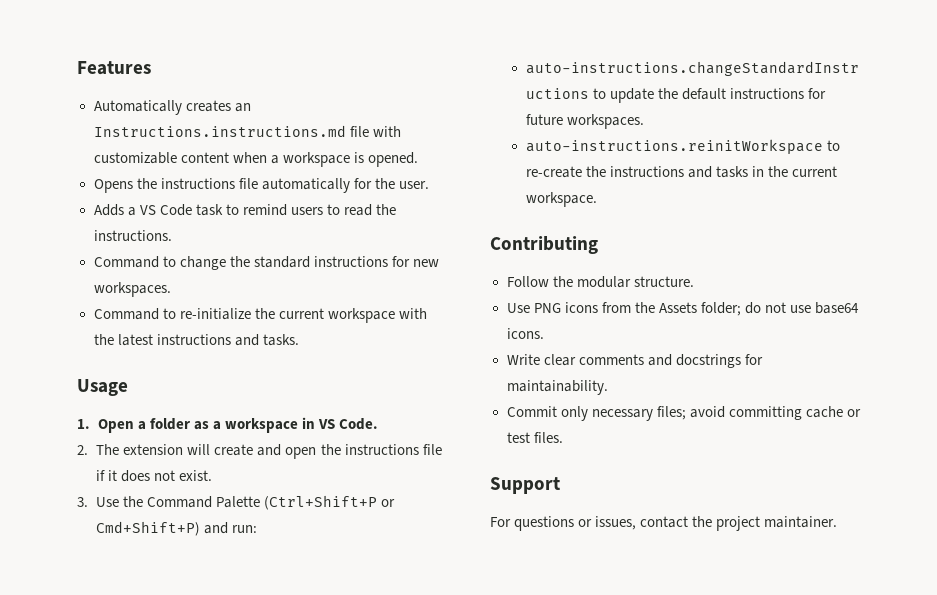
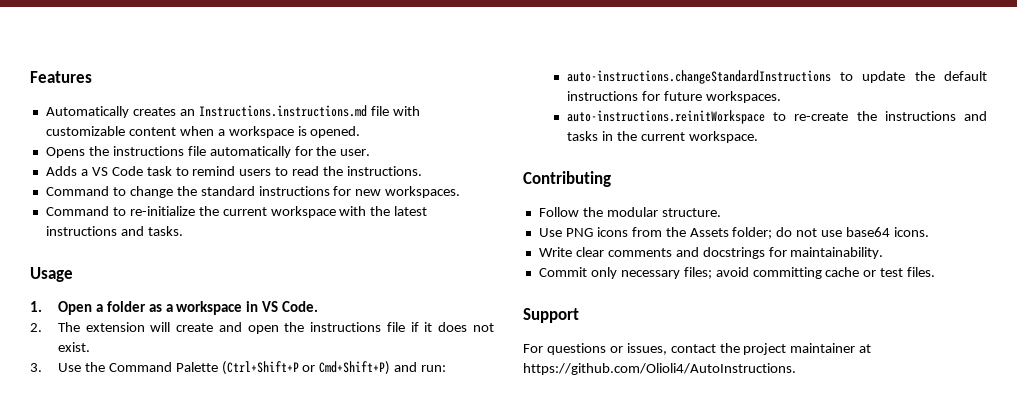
[764,516,838,528] maintainer. -> [790,343,872,353] [523,363,796,375] maintainer at https://github.com/Olioli4/AutoInstructions.

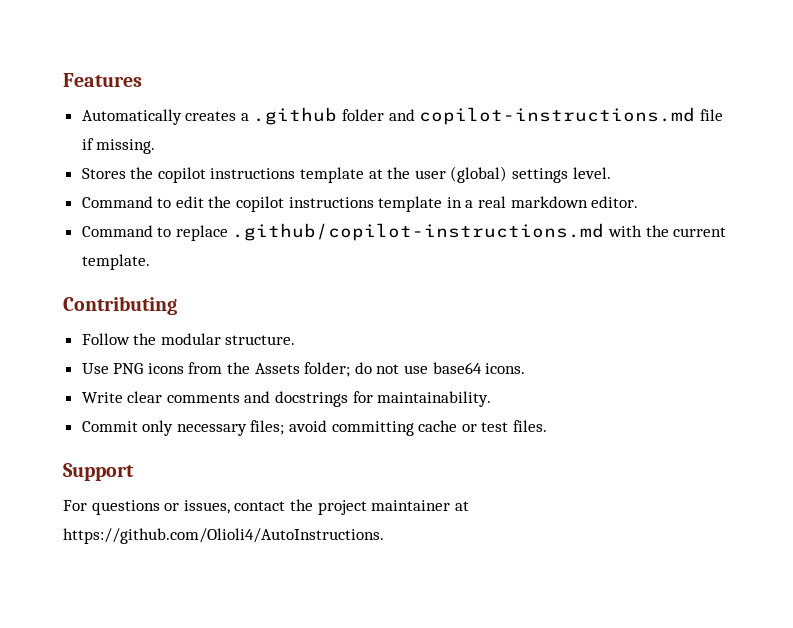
[179,105,420,117] [45,126,361,138] [45,146,371,158] [45,166,423,176] [45,186,461,198] [45,206,428,218] [45,226,183,236] [30,267,73,282] [30,301,319,315] [30,322,495,334] [57,342,90,352] [30,361,447,375] [566,70,987,84] [566,91,781,103] [566,110,987,124] [566,131,758,143] an Instructions.instructions.md file with customizable content when a workspace is opened. // Opens the instructions file automatically for the user. // Adds a VS Code task to remind users to read the instructions. // Command to change the standard instructions for new workspaces. // Command to re-initialize the current workspace with the latest instructions and tasks. // Usage // 1. Open a folder as a workspace in VS Code. // 2. The extension will create and open the instructions file if it does not exist. // 3. Use the Command Palette (Ctrl+Shift+P or Cmd+Shift+P) and run: // auto-instructions.changeStandardInstructions to update the default instructions for future workspaces. // auto-instructions.reinitWorkspace to re-create the instructions and tasks in the current workspace. -> [240,107,723,125] [81,138,156,154] [81,166,611,183] [81,196,639,212] [81,223,727,241] [81,254,150,270] a .github folder and copilot-instructions.md file if missing. // Stores the copilot instructions template at the user (global) settings level. // Command to edit the copilot instructions template in a real markdown editor. // Command to replace .github/copilot-instructions.md with the current template.

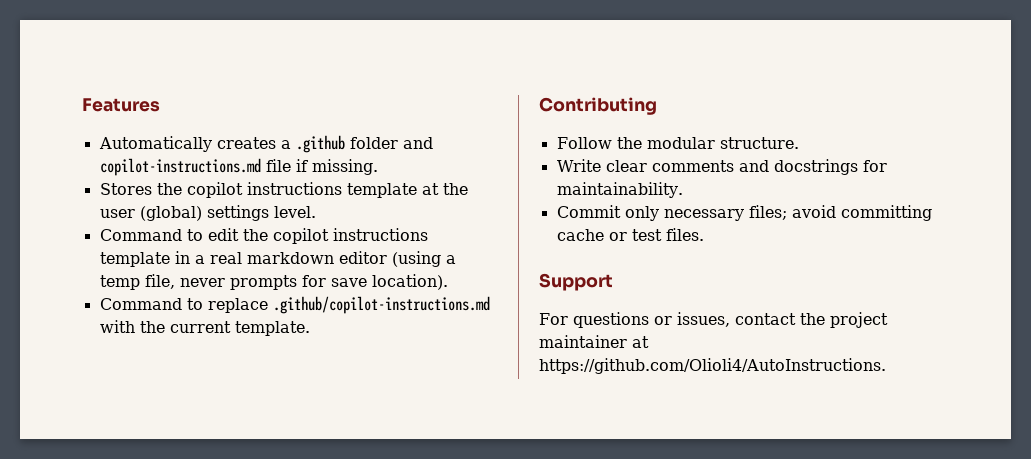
[591,196,639,208] editor. -> [338,251,456,267] [99,274,448,290] editor (using a temp file, never prompts for save location).
[81,362,526,377] // Use PNG icons from the Assets folder; do not use base64 icons. -> (799, 143) none

